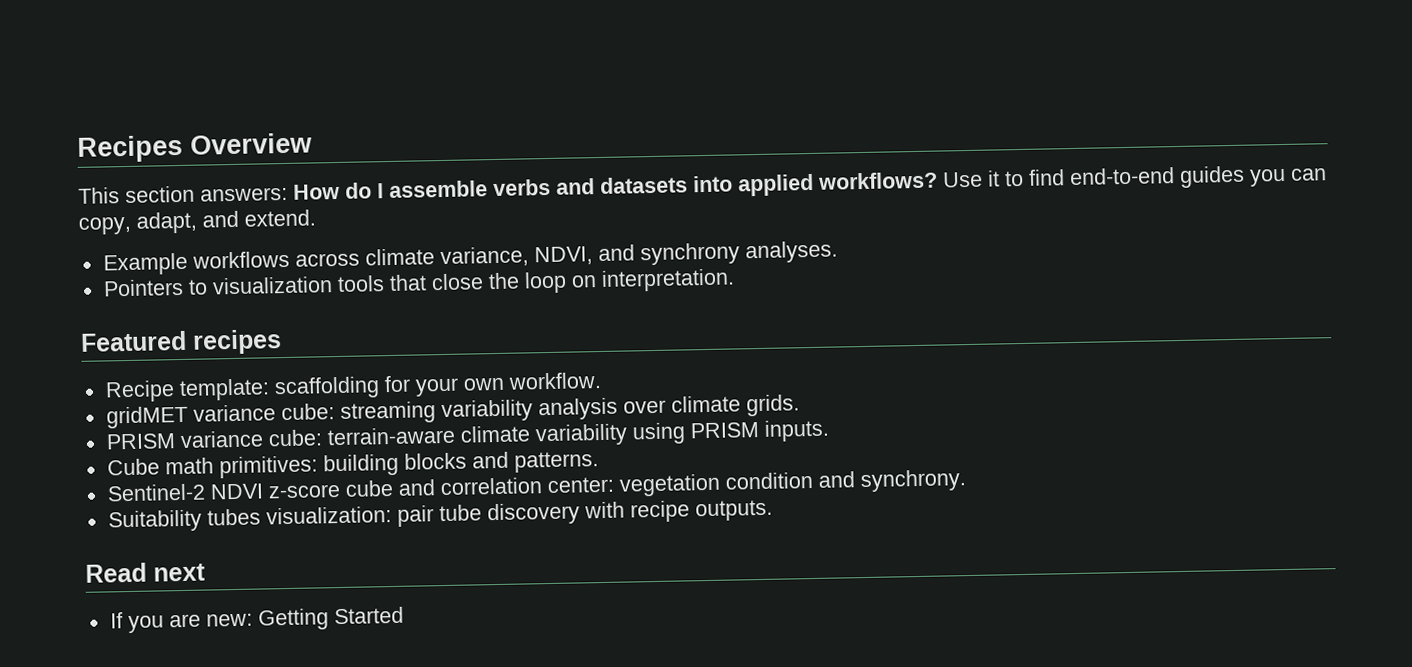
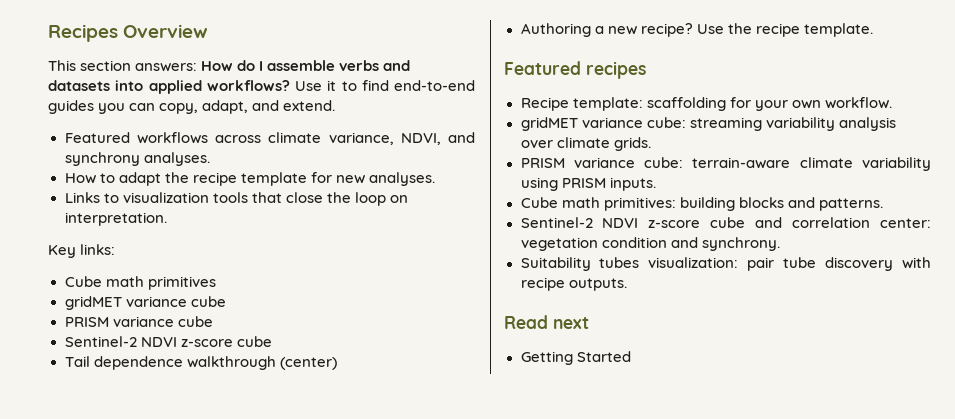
[102,252,188,276] Example -> [64,132,130,143] Featured
[102,278,184,297] Pointers -> [64,172,435,186] [64,192,100,203] How to adapt the recipe template for new analyses. // Links
(735, 280) none -> [48,244,116,258] [64,276,216,290] [64,296,226,310] [64,316,213,327] [64,336,272,347] [64,356,337,370] [520,23,873,37] // Key links: // Cube math primitives // gridMET variance cube // PRISM variance cube // Sentinel-2 NDVI z-score cube // Tail dependence walkthrough (center) // Authoring a new recipe? Use the recipe template.
[109,612,253,634] If you are new: -> (589, 323) none

